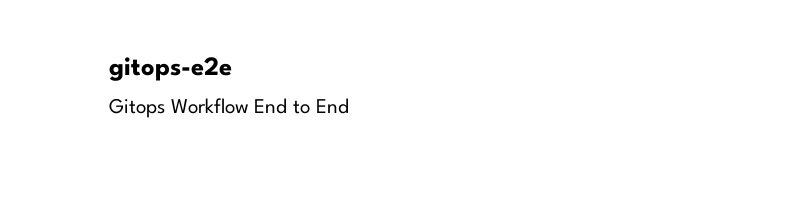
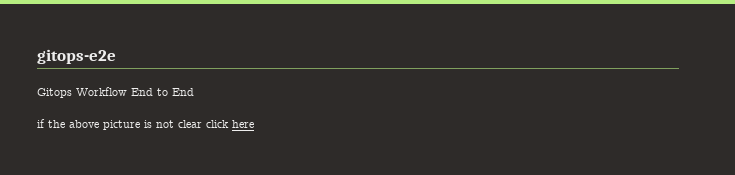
(349, 106) none -> [37,119,254,130] // if the above picture is not clear click here

